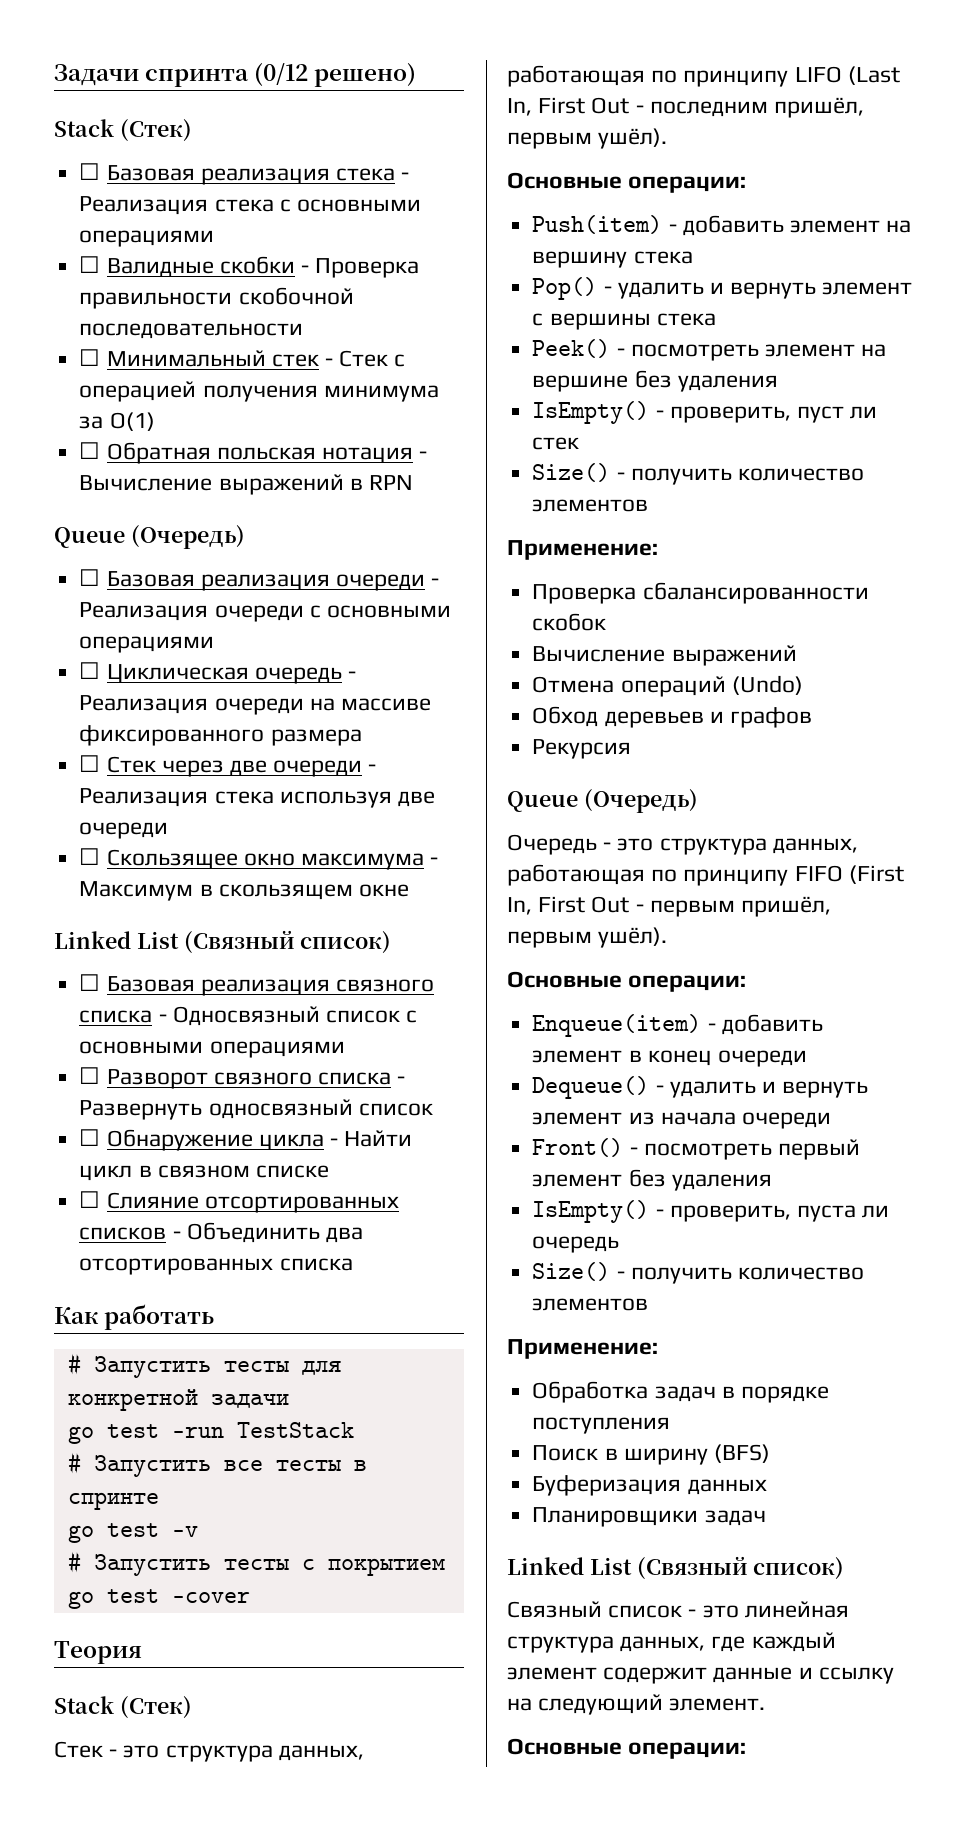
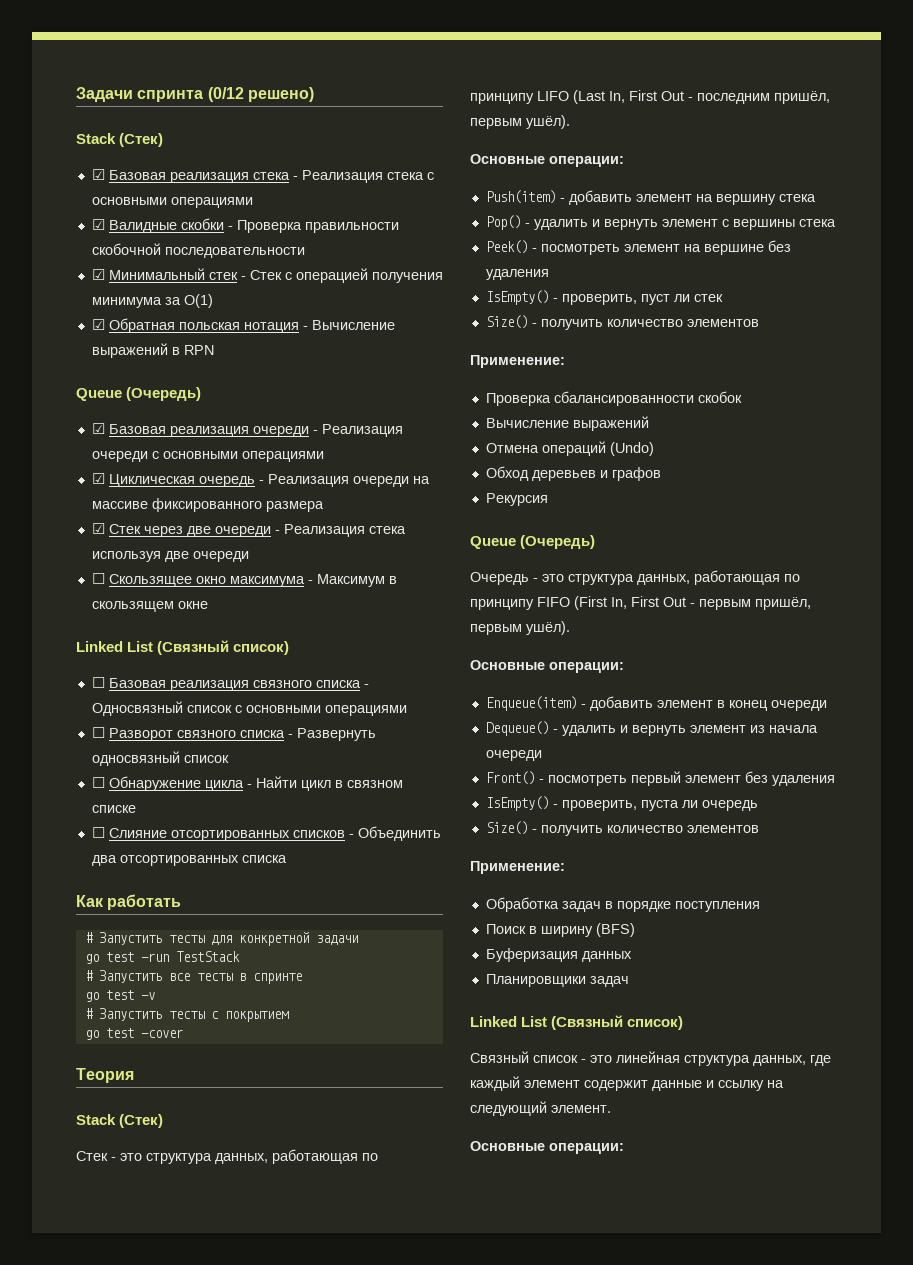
[79,163,101,180] ☐ -> [91,169,105,180] ☑
[79,256,101,273] ☐ -> [91,219,105,230] ☑
[79,349,101,366] ☐ -> [91,269,105,280] ☑
[79,442,101,459] ☐ -> [91,319,105,330] ☑
[79,569,101,586] ☐ -> [91,423,105,434] ☑
[79,662,101,679] ☐ -> [91,473,105,484] ☑
[79,755,101,772] ☐ -> [91,523,105,534] ☑

